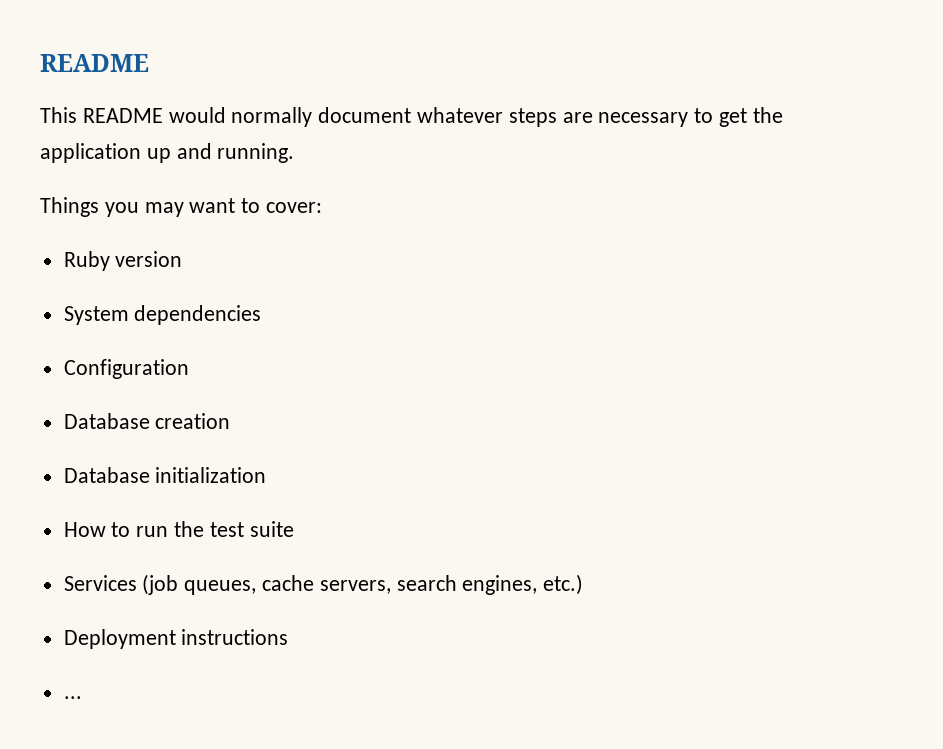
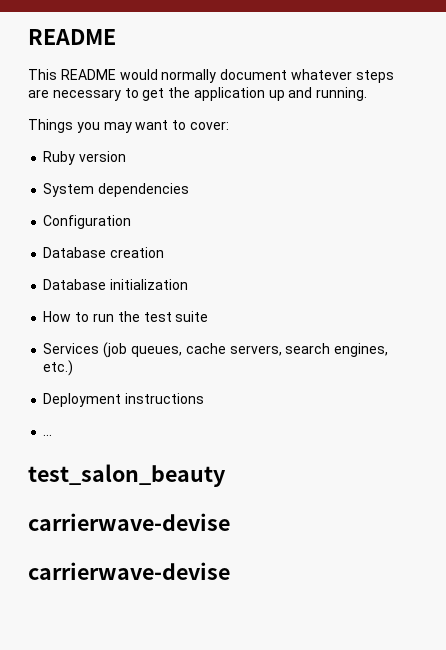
(82, 697) none -> [28,464,226,487] [28,513,230,531] [28,562,230,580] // test_salon_beauty // carrierwave-devise // carrierwave-devise

